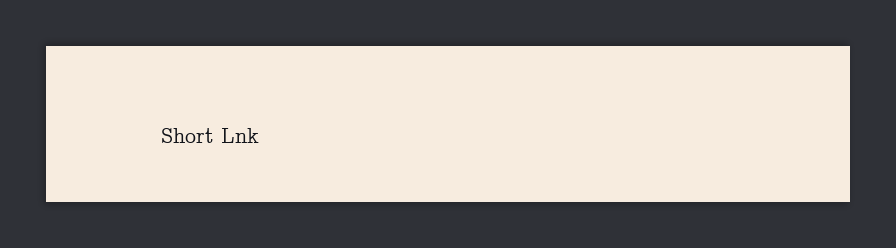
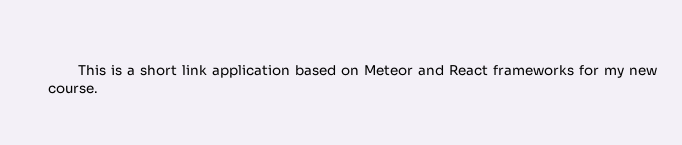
[161,128,259,143] Short Lnk -> [77,65,657,78] [48,85,98,94] This is a short link application based on Meteor and React frameworks for my new course.

